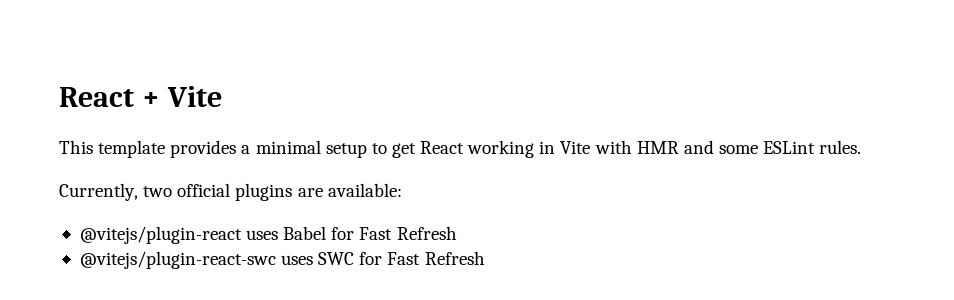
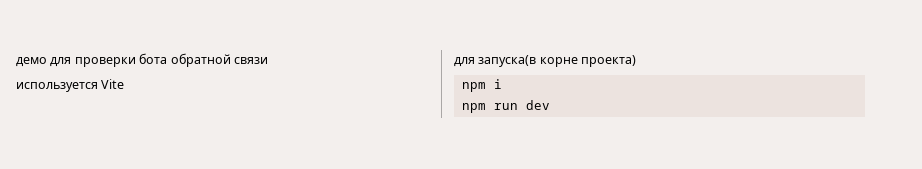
[59,86,222,107] [59,140,862,158] [59,183,402,201] [79,226,457,244] [79,251,485,269] React + Vite // This template provides a minimal setup to get React working in Vite with HMR and some ESLint rules. // Currently, two official plugins are available: // @vitejs/plugin-react uses Babel for Fast Refresh // @vitejs/plugin-react-swc uses SWC for Fast Refresh -> [16,53,268,67] [16,79,125,92] [454,55,637,67] [461,79,502,92] [461,100,550,113] демо для проверки бота обратной связи // используется Vite // для запуска(в корне проекта) // npm i // npm run dev

